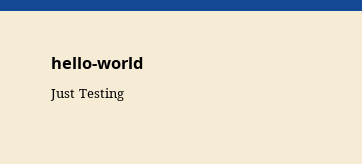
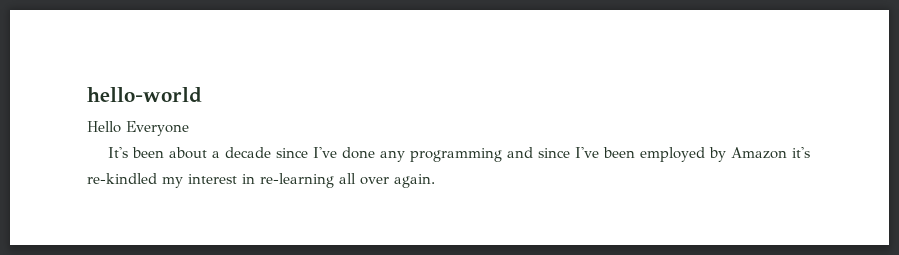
[50,88,124,101] Just Testing -> [87,121,189,136] [107,147,810,162] [87,173,435,188] Hello Everyone // It's been about a decade since I've done any programming and since I've been employed by Amazon it's re-kindled my interest in re-learning all over again.

